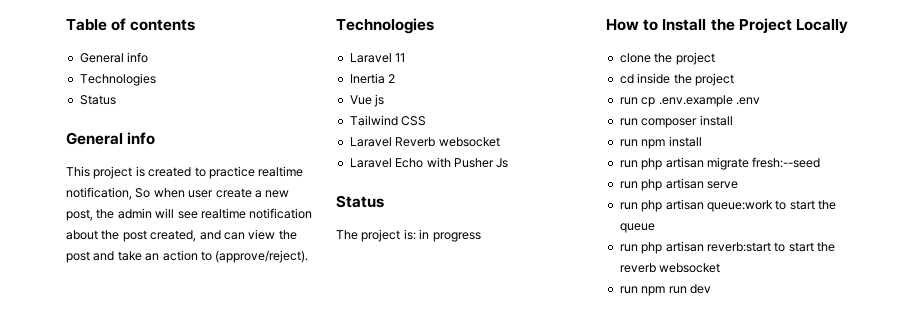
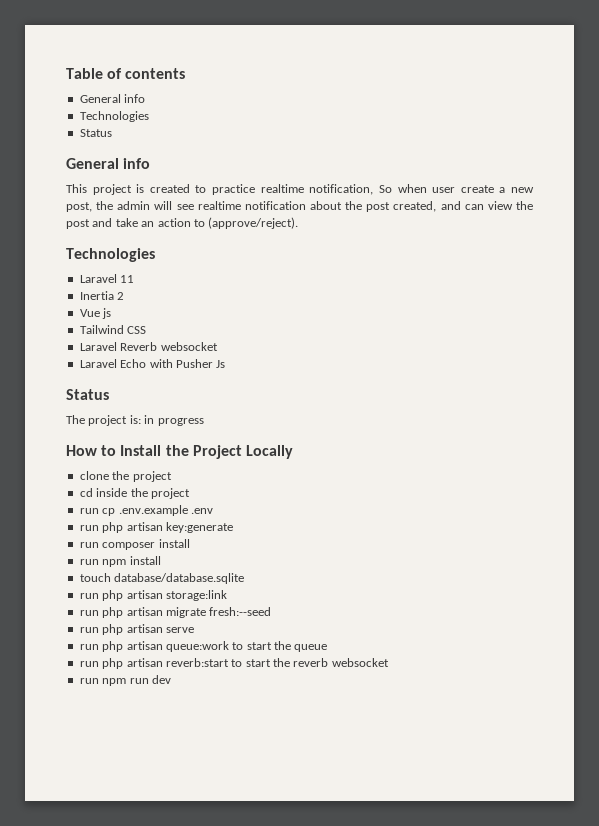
(760, 101) none -> [79,522,233,533] // run php artisan key:generate
(702, 141) none -> [79,573,245,584] [79,590,227,601] // touch database/database.sqlite // run php artisan storage:link

